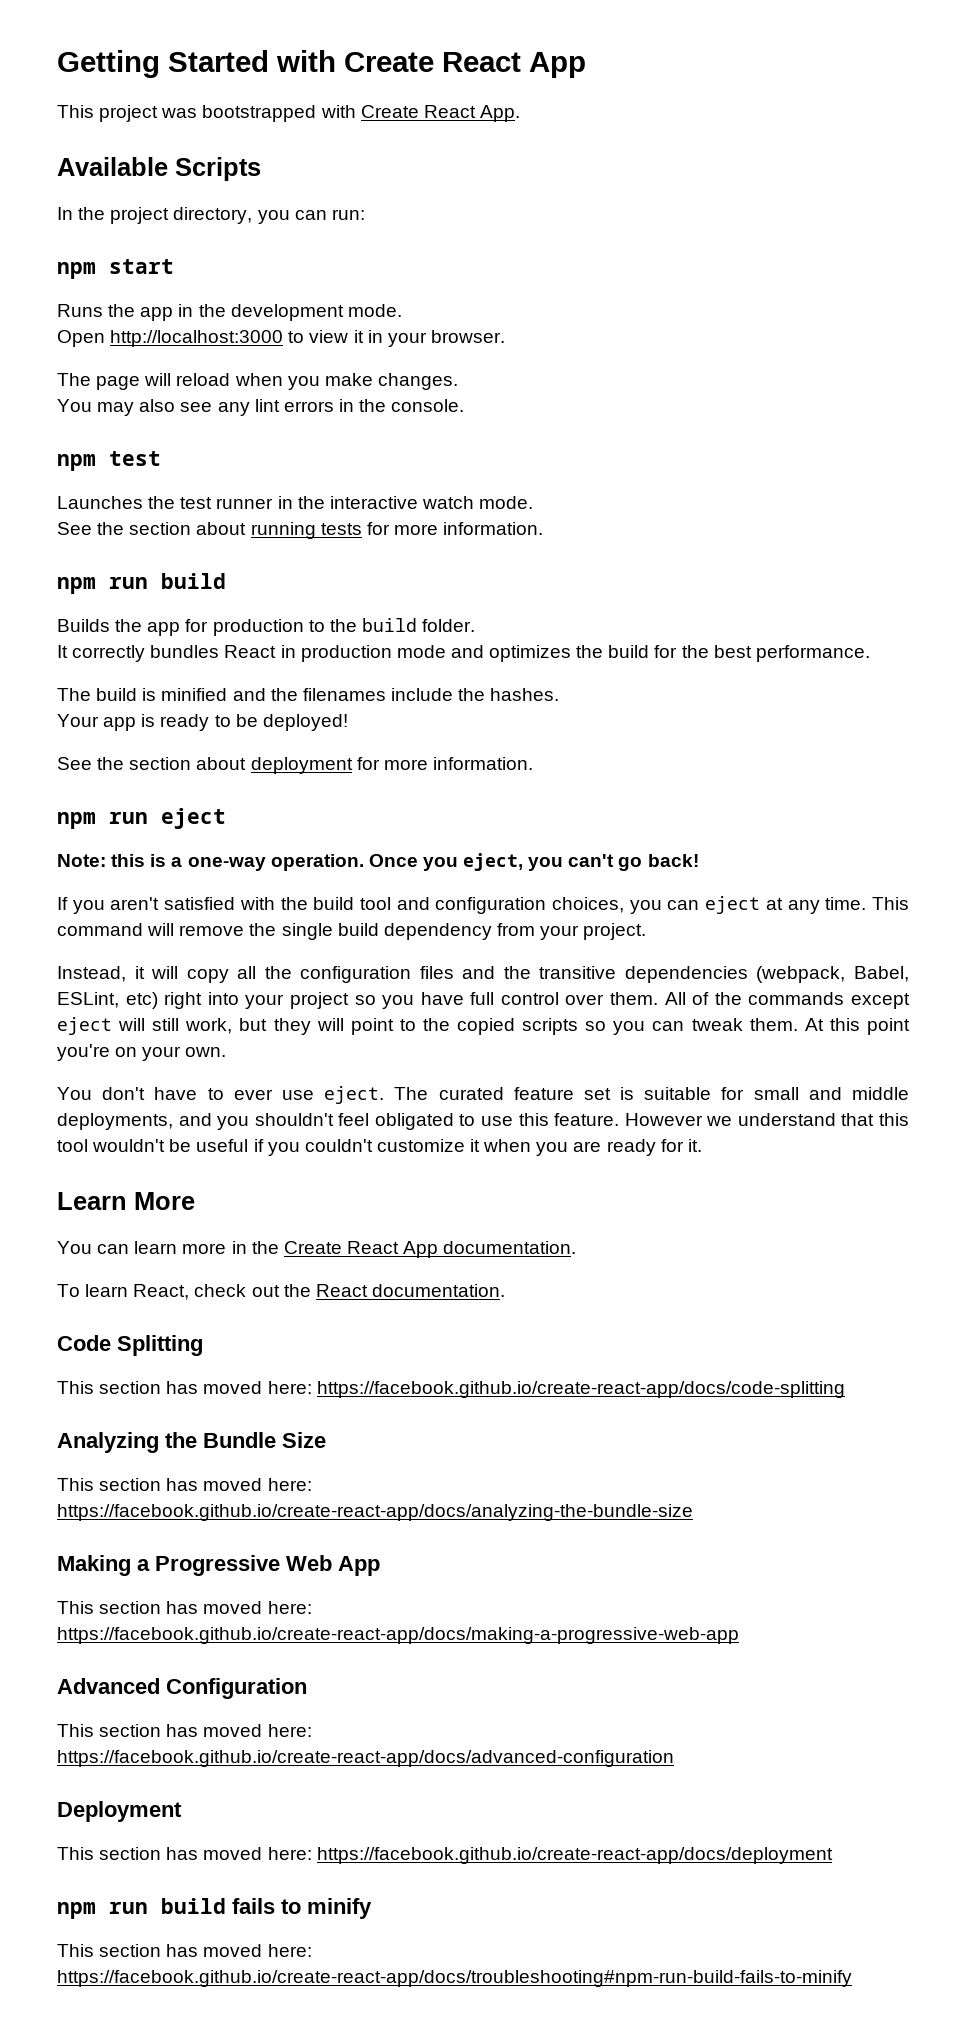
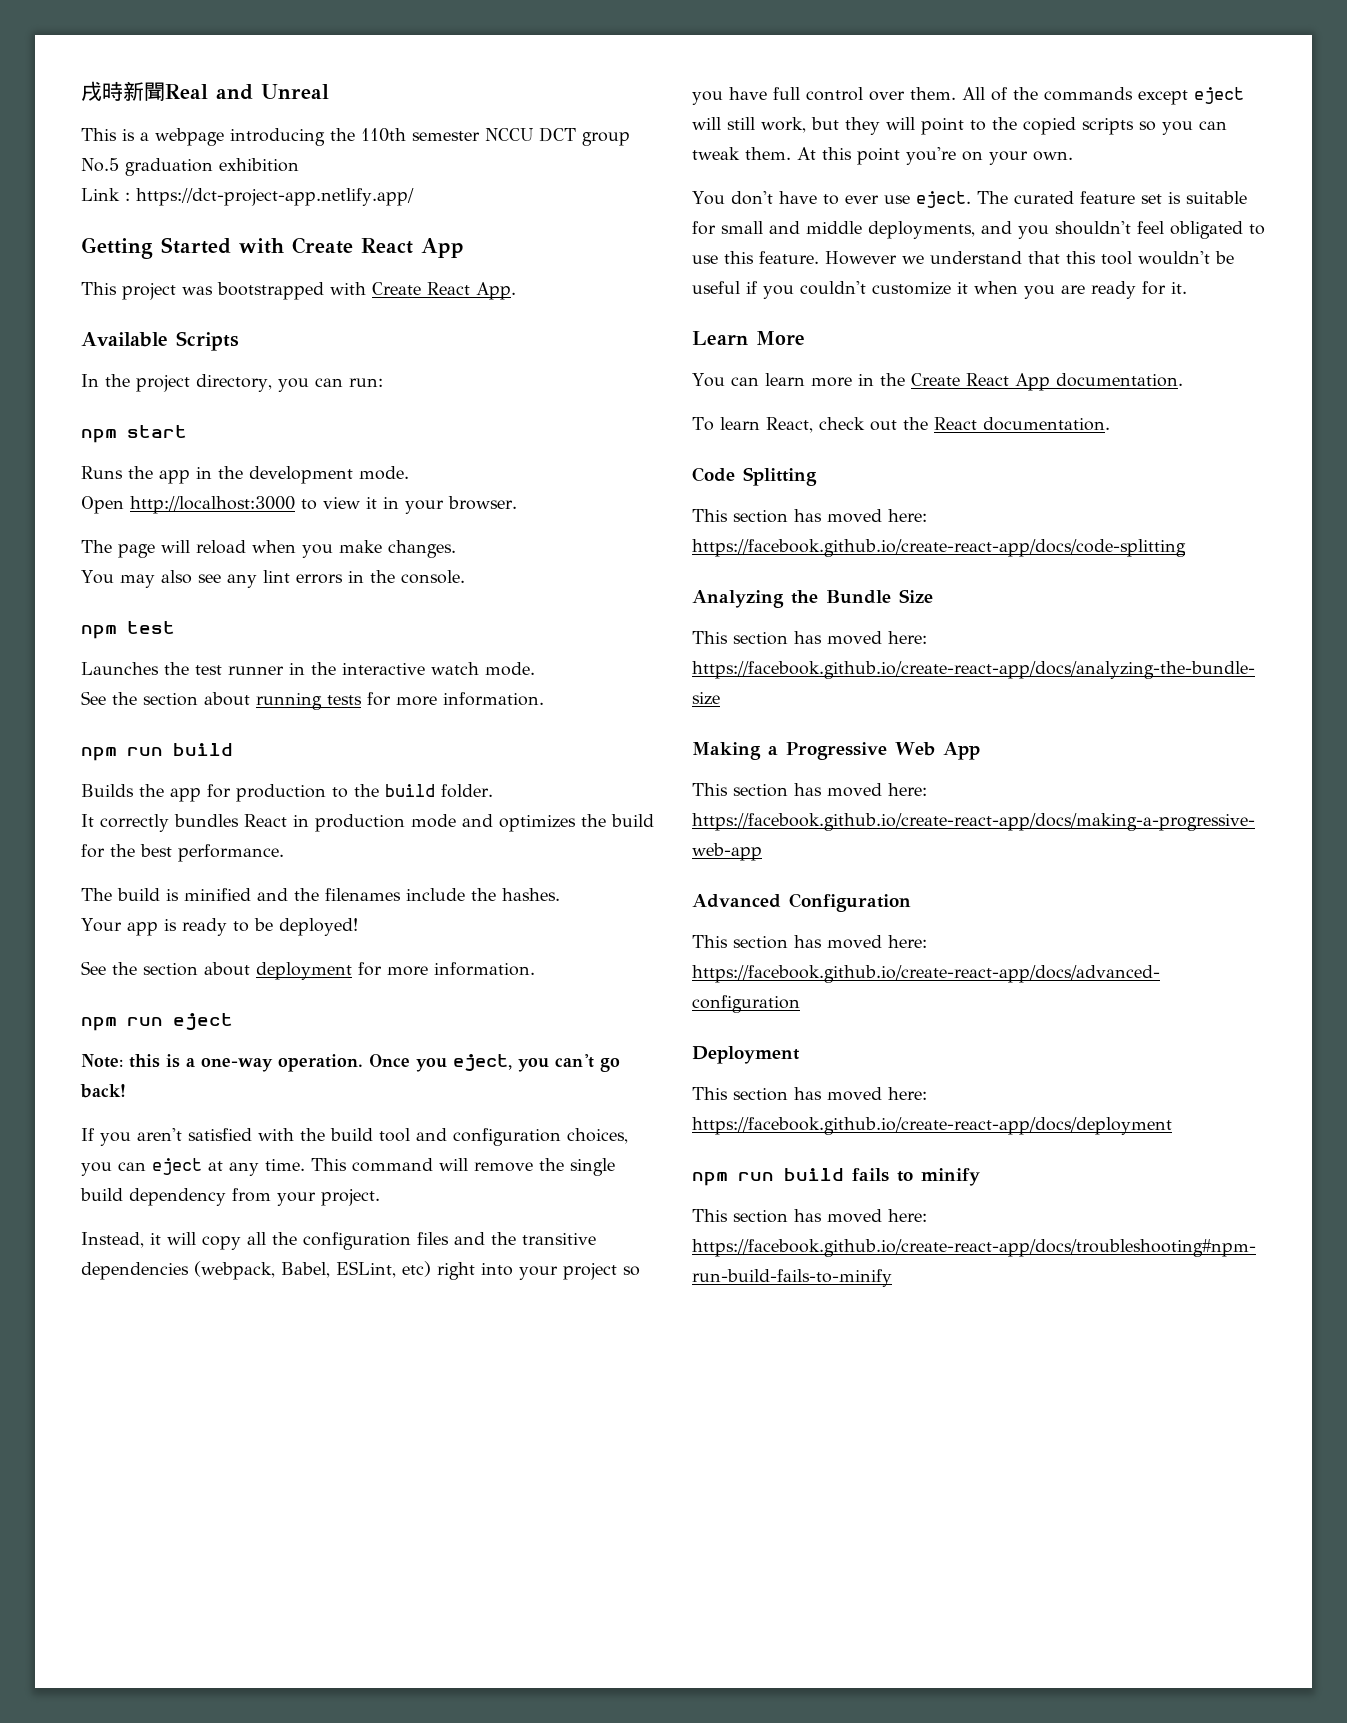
(57, 64) none -> [81,81,329,101] [81,127,630,146] [81,158,299,176] [81,188,414,206] 戌時新聞Real and Unreal // This is a webpage introducing the 110th semester NCCU DCT group No.5 graduation exhibition // Link : https://dct-project-app.netlify.app/ //

